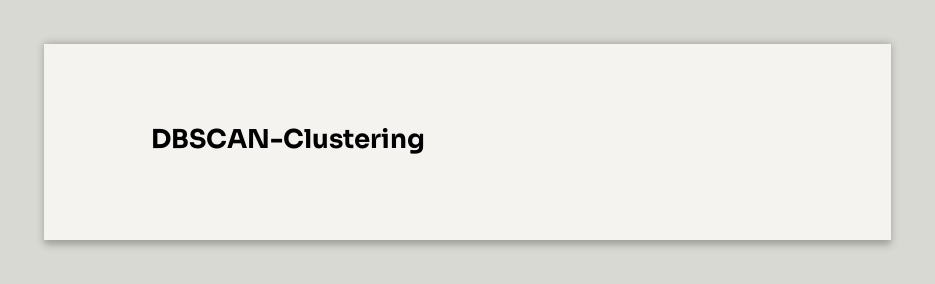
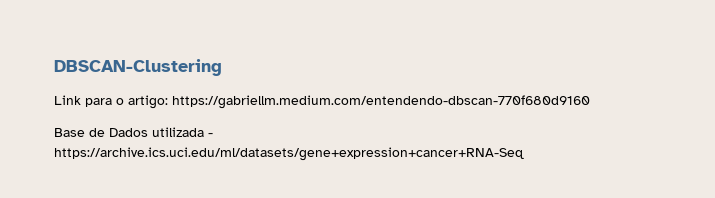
(425, 141) none -> [54,95,590,109] [54,127,213,137] [54,147,524,161] // Link para o artigo: https://gabriellm.medium.com/entendendo-dbscan-770f680d9160 // Base de Dados utilizada - https://archive.ics.uci.edu/ml/datasets/gene+expression+cancer+RNA-Seq

